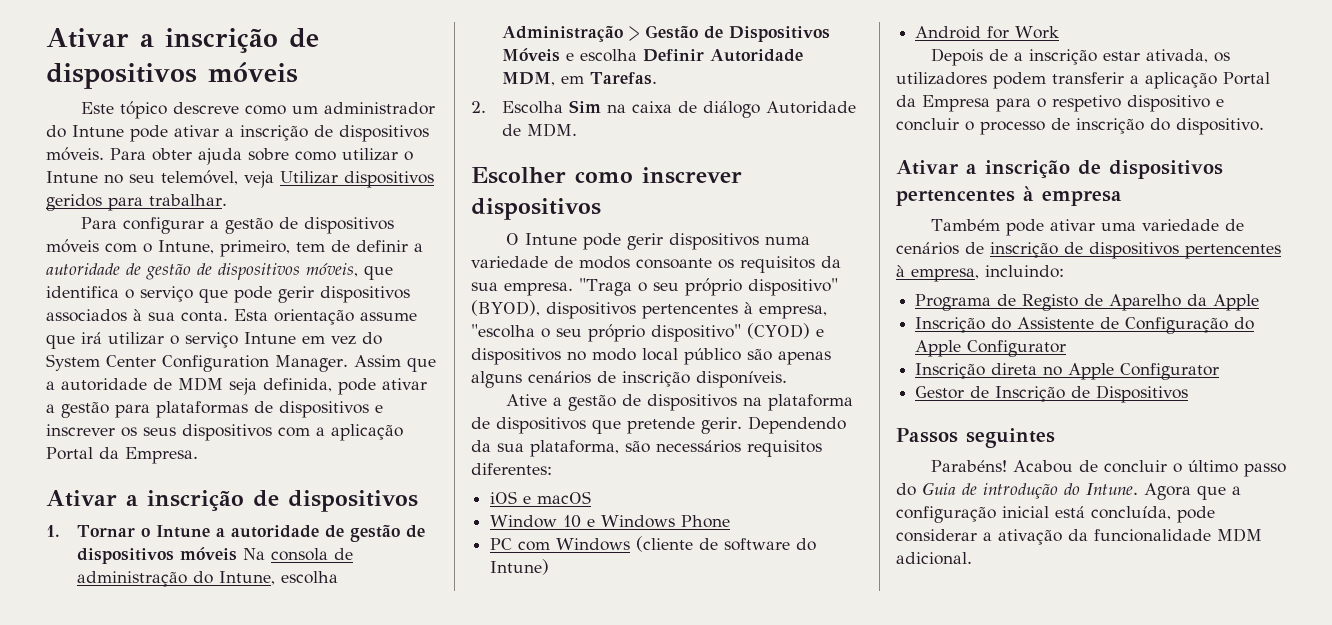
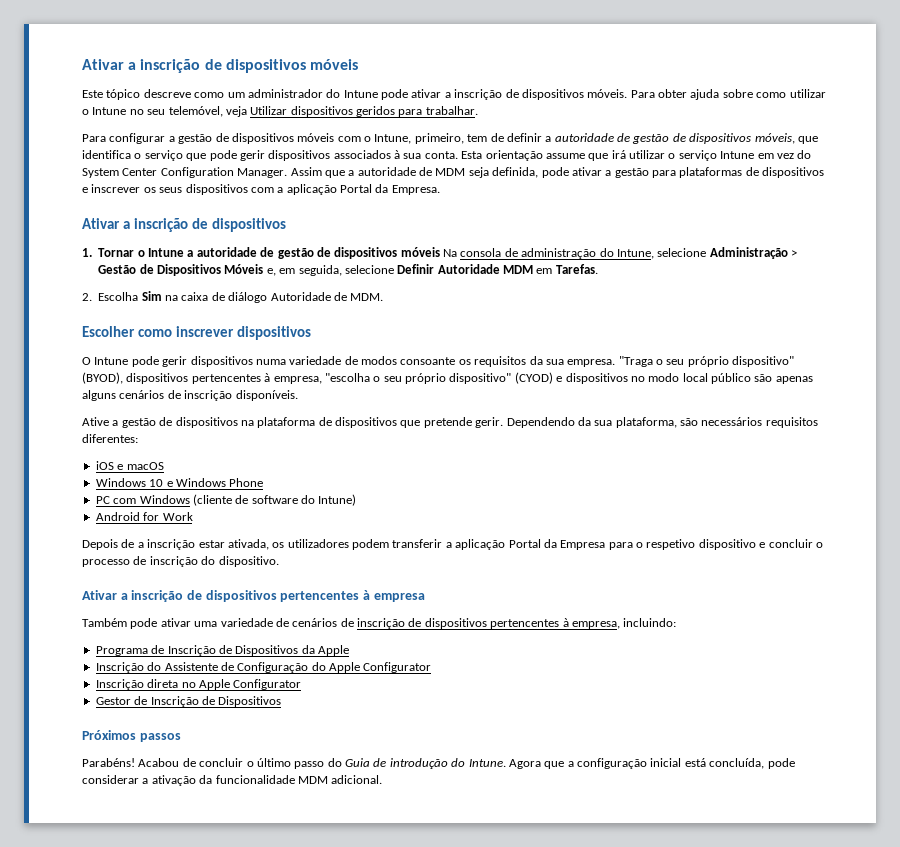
[281,571,339,584] escolha -> [657,248,707,257] selecione
[566,49,638,62] e escolha -> [266,265,394,276] e, em seguida, selecione
[502,72,556,86] MDM, -> [503,265,533,274] MDM
[490,515,558,528] Window -> [95,478,146,487] Windows
[1022,294,1182,311] Registo de Aparelho -> [167,645,299,656] Inscrição de Dispositivos
[896,428,1055,448] Passos seguintes -> [82,730,181,742] Próximos passos

